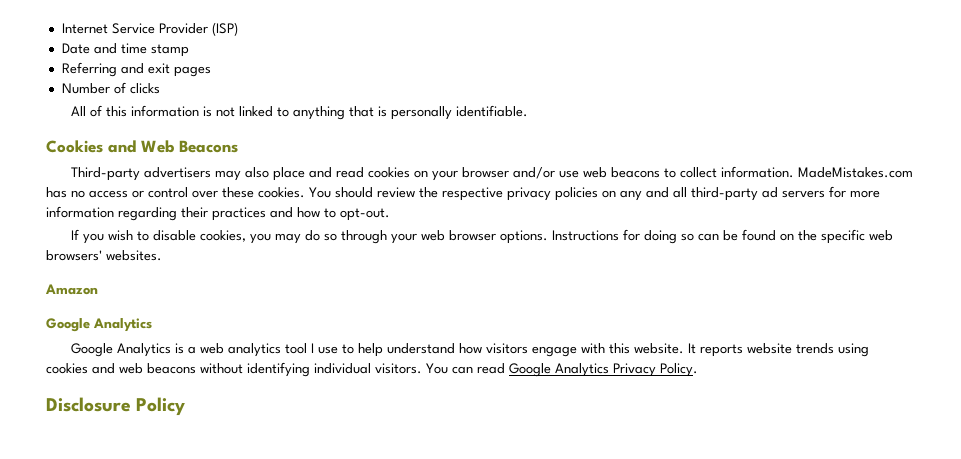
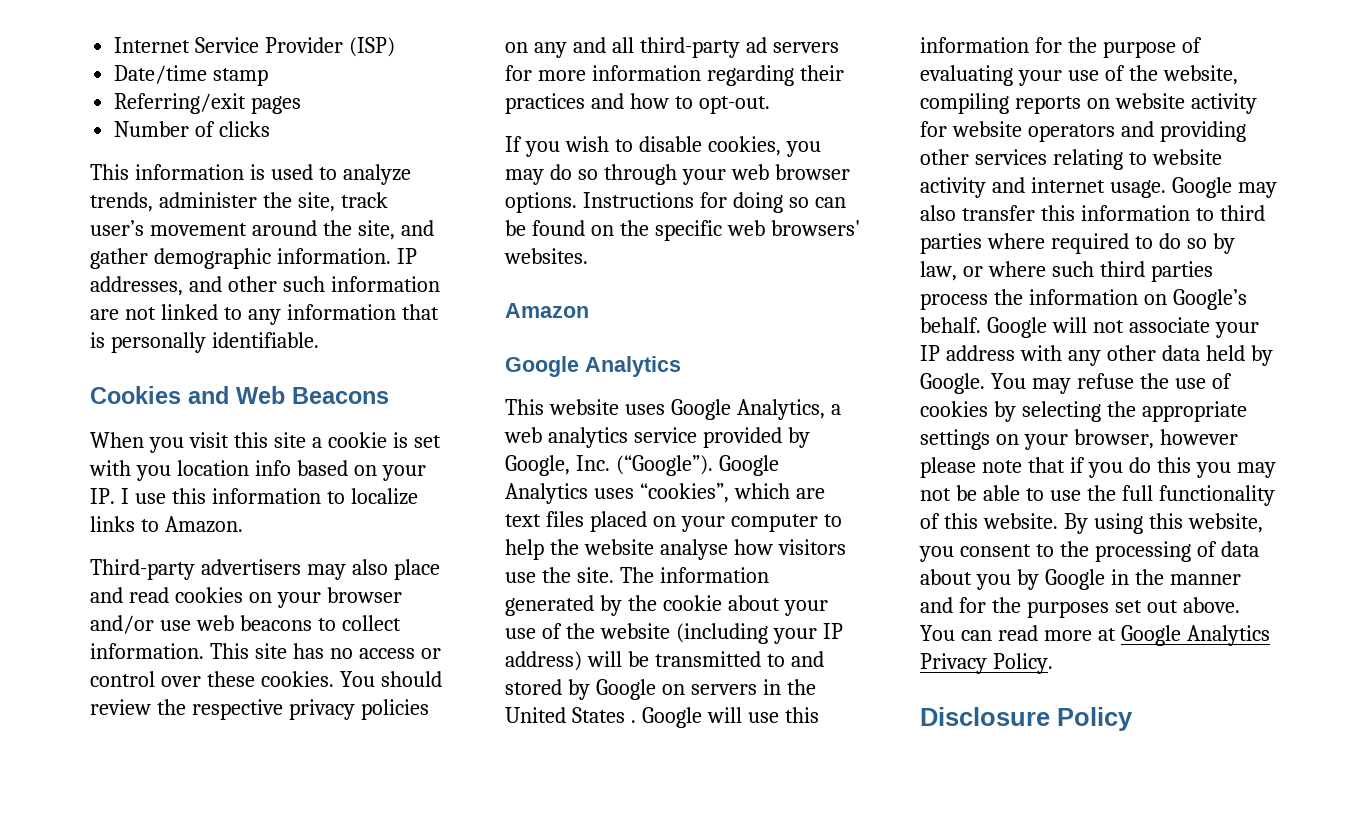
[61,43,189,57] [61,62,211,77] [61,82,160,94] [71,105,213,117] Date and time stamp // Referring and exit pages // Number of clicks // All of this information is -> [114,65,269,86] [114,93,302,114] [114,121,271,137] [90,164,411,185] [90,192,388,212] [90,220,434,240] [90,248,417,269] [90,276,440,296] [90,309,119,320] Date/time stamp // Referring/exit pages // Number of clicks // This information is used to analyze trends, administer the site, track user’s movement around the site, and gather demographic information. IP addresses, and other such information are
[293,106,346,120] anything -> [247,304,396,325] any information
(238, 146) none -> [90,432,441,453] [89,460,426,481] [90,488,418,505] [90,516,243,533] // When you visit this site a cookie is set with you location info based on your IP. I use this information to localize links to Amazon.
[798,167,914,178] MadeMistakes.com -> [209,643,287,659] This site
[71,343,870,357] [46,362,422,377] Google Analytics is a web analytics tool I use to help understand how visitors engage with this website. It reports website trends using cookies and web beacons without identifying individual visitors. -> [505,399,841,420] [504,427,810,448] [505,455,779,476] [505,483,825,504] [505,511,842,532] [505,539,846,560] [505,567,769,583] [505,595,828,616] [505,623,843,644] [505,651,824,671] [505,679,816,700] [505,707,819,728] [920,37,1202,58] [920,65,1238,86] [920,93,1257,114] [920,121,1246,142] [920,149,1222,170] [920,177,1277,198] [920,205,1265,221] [920,233,1235,254] [920,261,1213,282] [920,289,1247,310] [920,317,1259,338] [920,345,1273,366] [920,373,1232,394] [920,401,1247,422] [920,429,1238,450] [920,457,1276,478] [920,485,1275,506] [920,513,1263,534] [919,541,1259,562] [920,569,1241,590] [920,597,1240,618] This website uses Google Analytics, a web analytics service provided by Google, Inc. (“Google”). Google Analytics uses “cookies”, which are text files placed on your computer to help the website analyse how visitors use the site. The information generated by the cookie about your use of the website (including your IP address) will be transmitted to and stored by Google on servers in the United States . Google will use this information for the purpose of evaluating your use of the website, compiling reports on website activity for website operators and providing other services relating to website activity and internet usage. Google may also transfer this information to third parties where required to do so by law, or where such third parties process the information on Google’s behalf. Google will not associate your IP address with any other data held by Google. You may refuse the use of cookies by selecting the appropriate settings on your browser, however please note that if you do this you may not be able to use the full functionality of this website. By using this website, you consent to the processing of data about you by Google in the manner and for the purposes set out above.
(505, 368) none -> [1043,628,1116,641] more at

